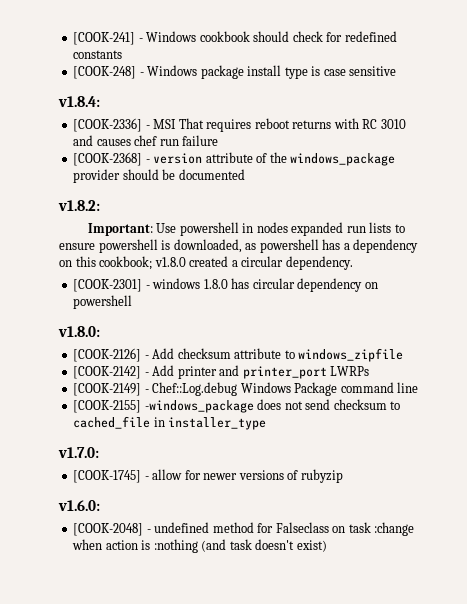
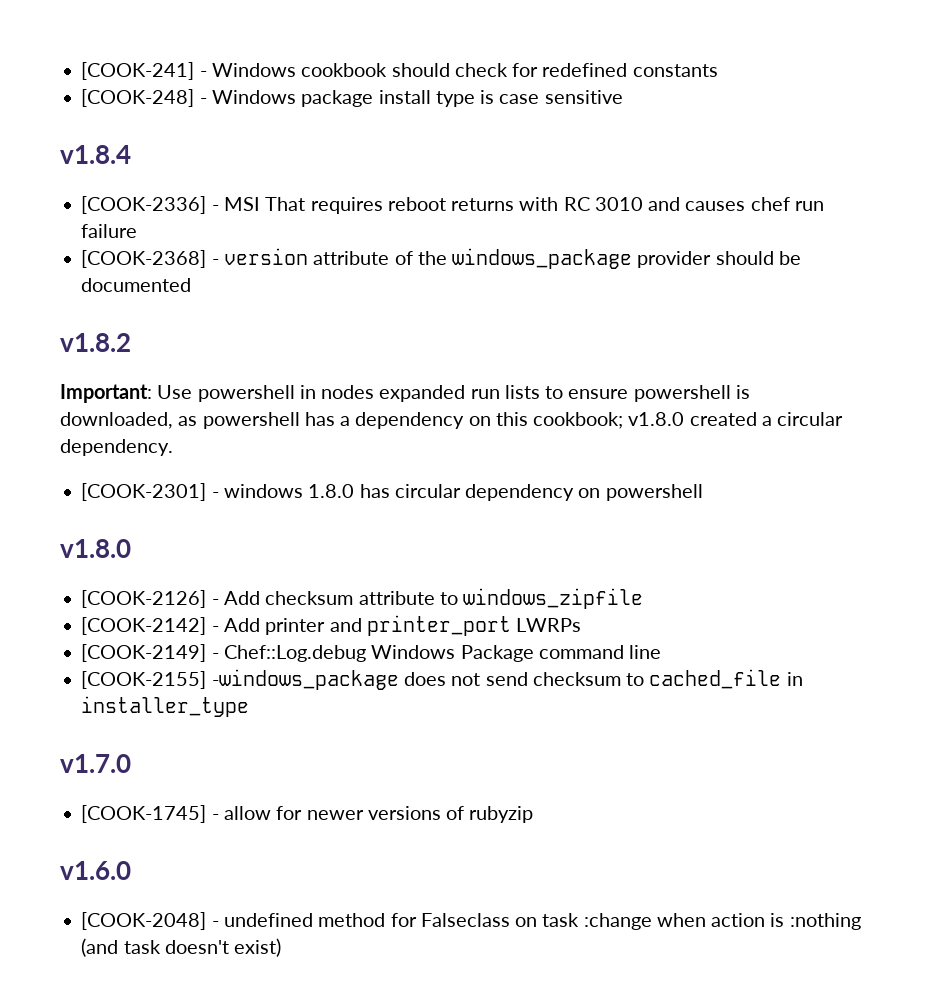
[58,96,100,107] v1.8.4: -> [60,145,131,164] v1.8.4
[58,200,100,211] v1.8.2: -> [60,333,131,352] v1.8.2
[58,326,100,337] v1.8.0: -> [60,539,131,558] v1.8.0
[58,447,99,458] v1.7.0: -> [60,754,131,773] v1.7.0
[58,500,100,511] v1.6.0: -> [60,861,131,880] v1.6.0

